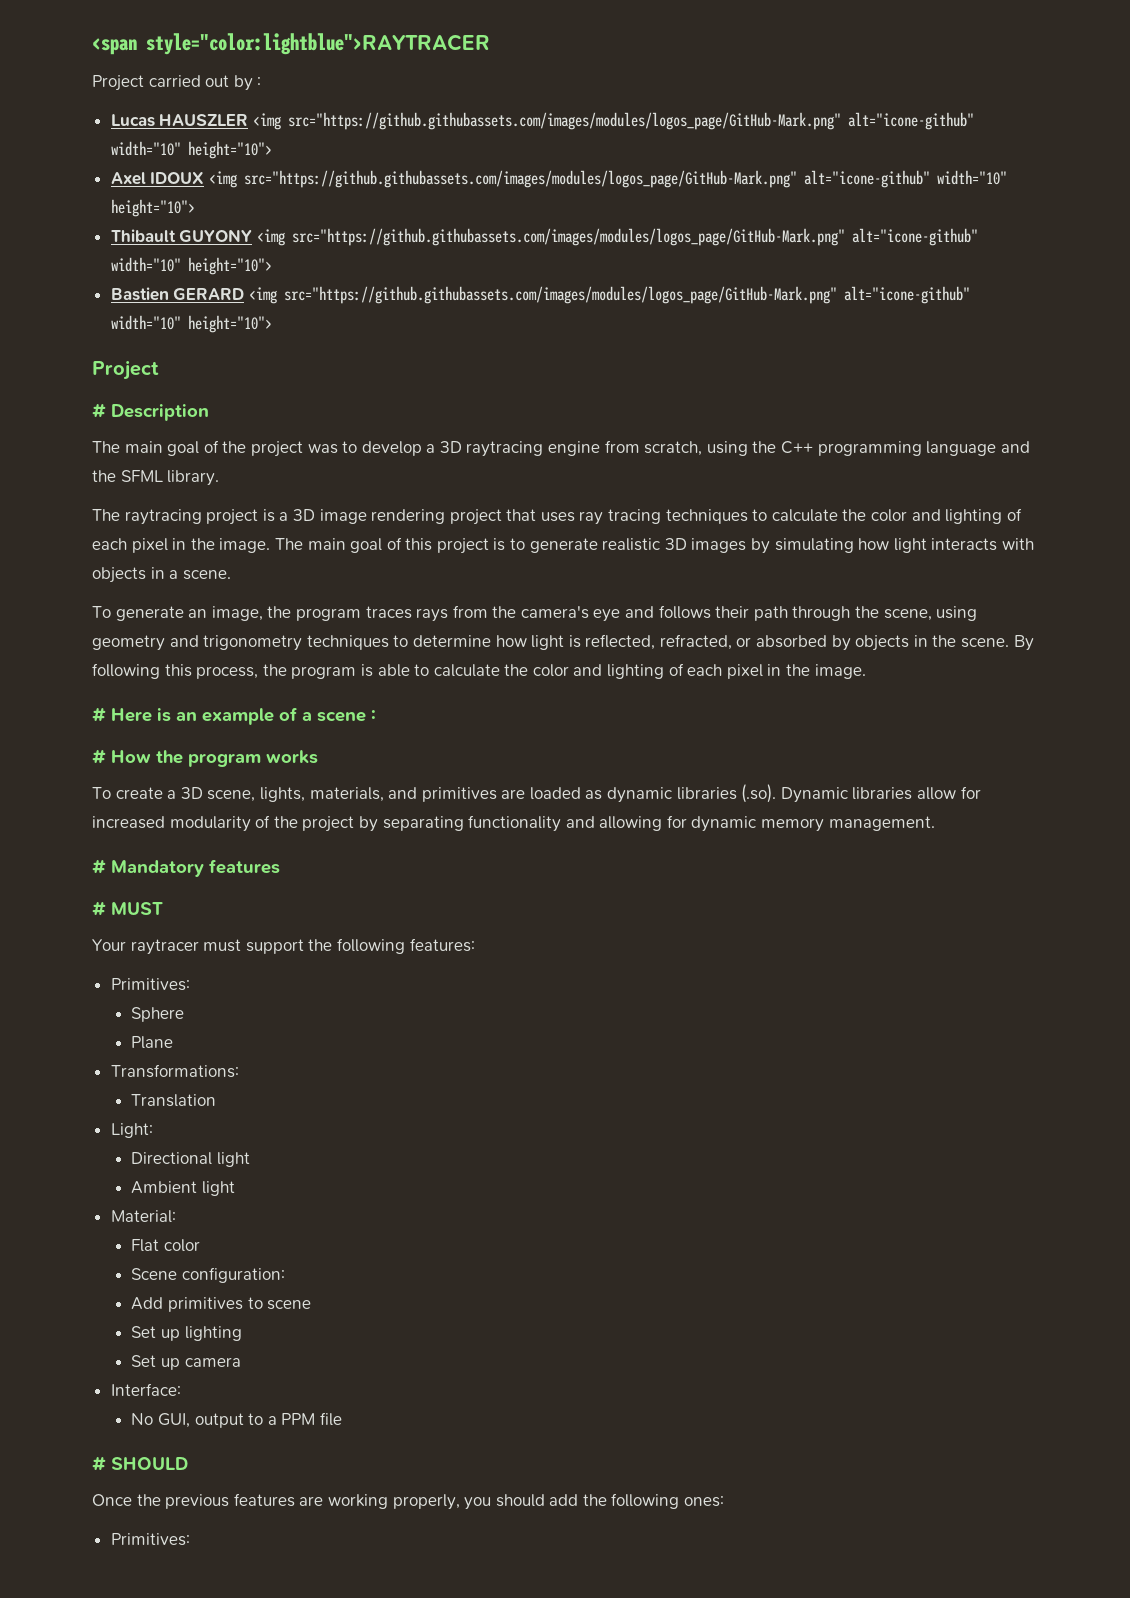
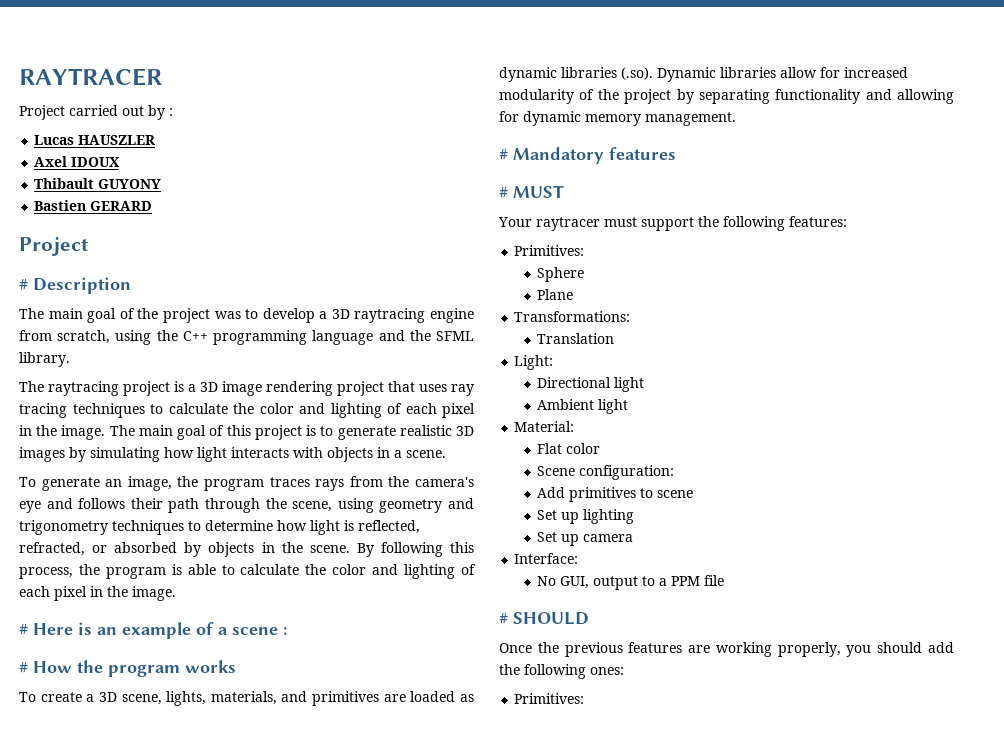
[92,33,490,55] <span style="color:lightblue">RAYTRACER -> [19,68,162,86] RAYTRACER
[252,112,974,130] [110,141,272,159] [110,170,1007,188] [110,199,195,217] [110,228,978,246] [110,257,272,275] [110,286,970,304] [110,315,272,333] <img src="https://github.githubassets.com/images/modules/logos_page/GitHub-Mark.png" alt="icone-github" width="10" height="10"> // Axel IDOUX <img src="https://github.githubassets.com/images/modules/logos_page/GitHub-Mark.png" alt="icone-github" width="10" height="10"> // Thibault GUYONY <img src="https://github.githubassets.com/images/modules/logos_page/GitHub-Mark.png" alt="icone-github" width="10" height="10"> // Bastien GERARD <img src="https://github.githubassets.com/images/modules/logos_page/GitHub-Mark.png" alt="icone-github" width="10" height="10"> -> [34,156,121,167] [34,178,162,189] [34,200,153,211] // Axel IDOUX // Thibault GUYONY // Bastien GERARD

